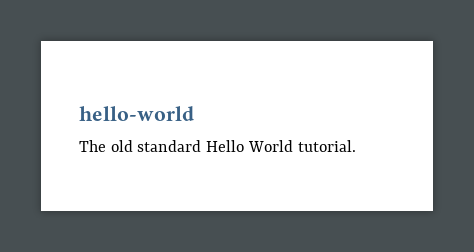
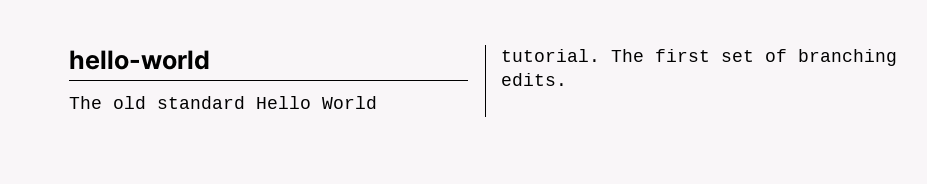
(356, 146) none -> [611,49,897,66] [501,73,567,86] The first set of branching edits.

